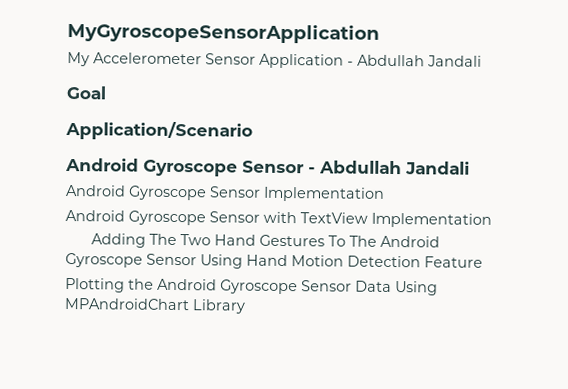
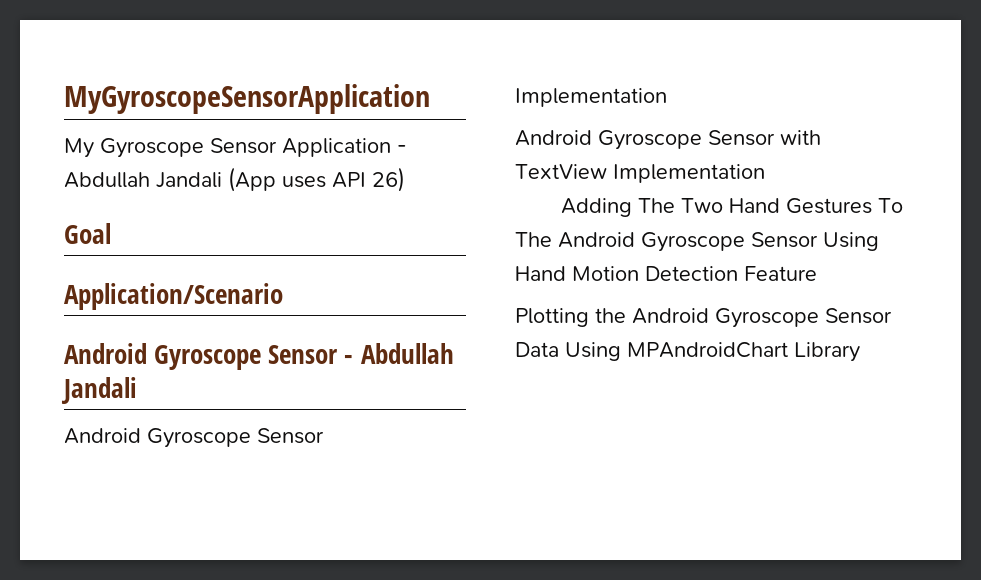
[93,52,202,65] Accelerometer -> [100,138,204,158] Gyroscope
(482, 61) none -> [228,167,405,192] (App uses API 26)

